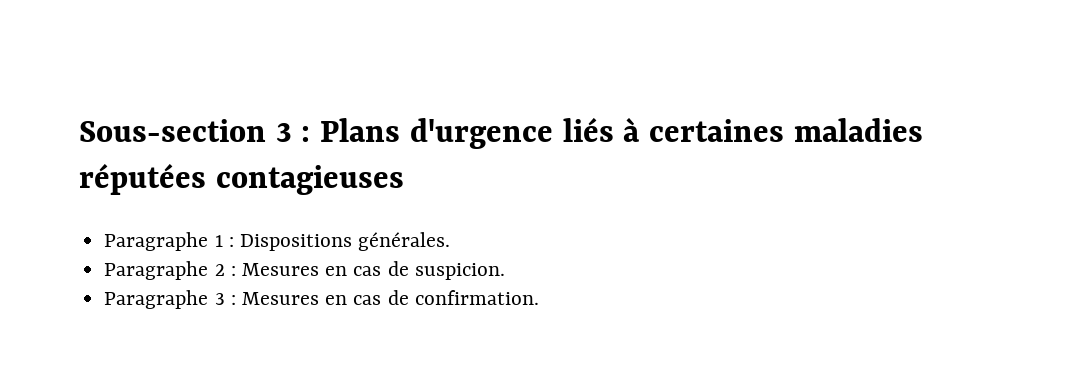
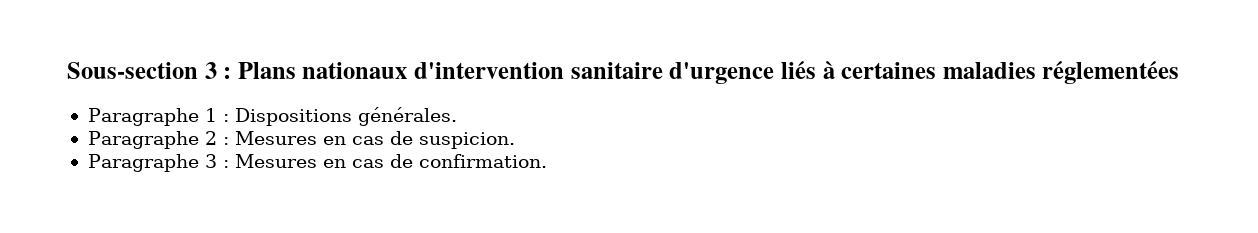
(401, 130) none -> [302,62,663,79] nationaux d'intervention sanitaire
[79,163,404,195] réputées contagieuses -> [1042,61,1180,84] réglementées

